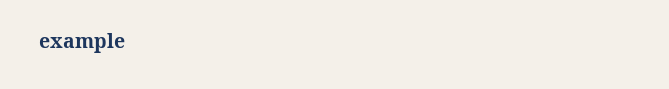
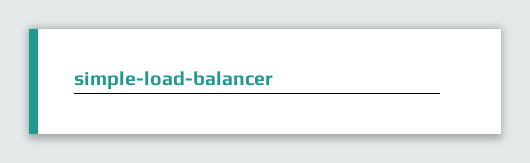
[39,33,125,53] example -> [74,71,273,90] simple-load-balancer

